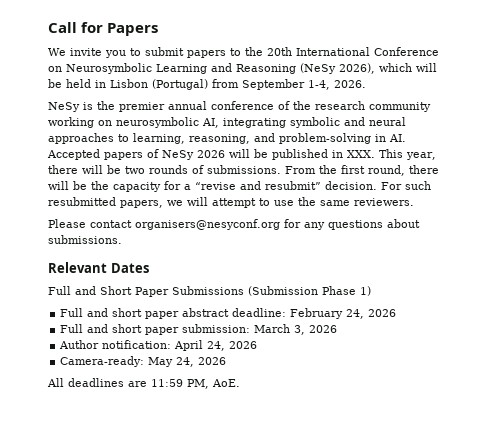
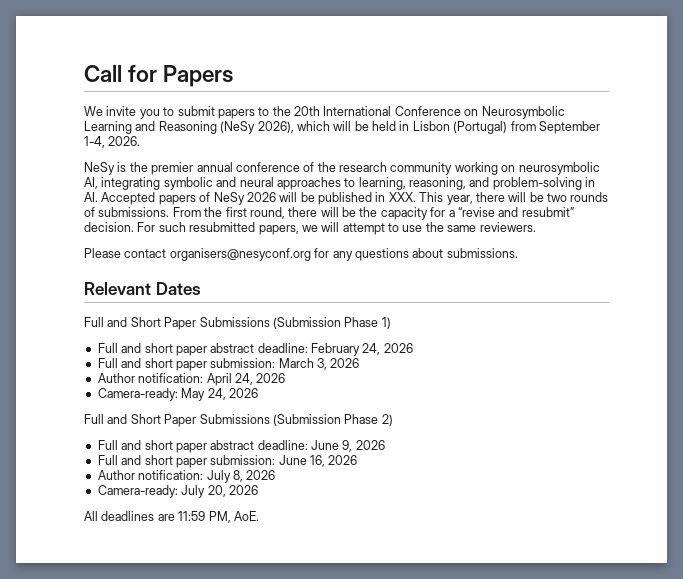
(227, 361) none -> [84,414,393,427] [97,440,385,453] [97,455,358,468] [97,470,276,483] [97,485,258,498] // Full and Short Paper Submissions (Submission Phase 2) // Full and short paper abstract deadline: June 9, 2026 // Full and short paper submission: June 16, 2026 // Author notification: July 8, 2026 // Camera-ready: July 20, 2026

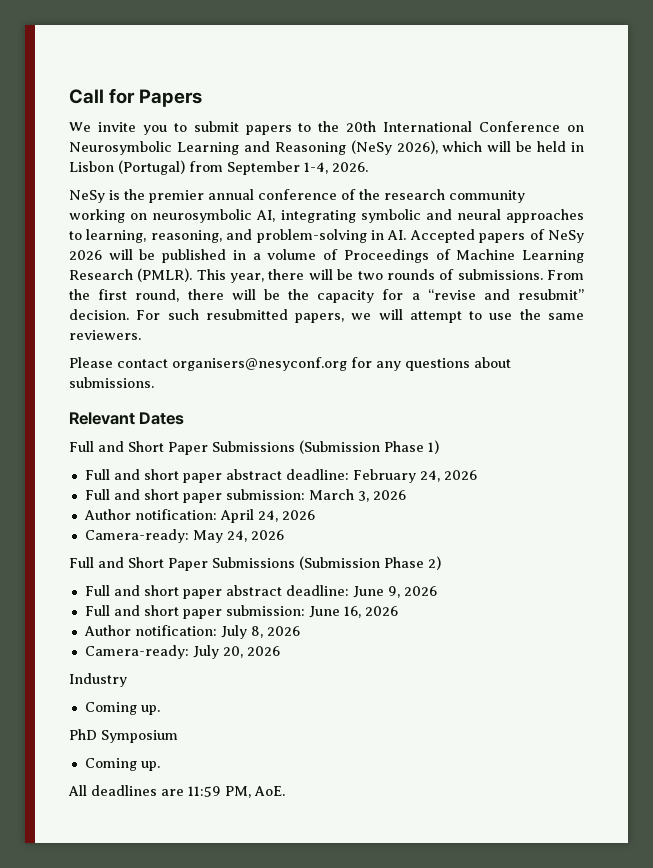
[388,192,416,202] XXX. -> [252,249,584,263] [69,268,193,282] a volume of Proceedings of Machine Learning Research (PMLR).
(258, 490) none -> [69,673,127,687] [84,702,160,715] [69,729,178,743] [84,758,160,771] // Industry // Coming up. // PhD Symposium // Coming up.

